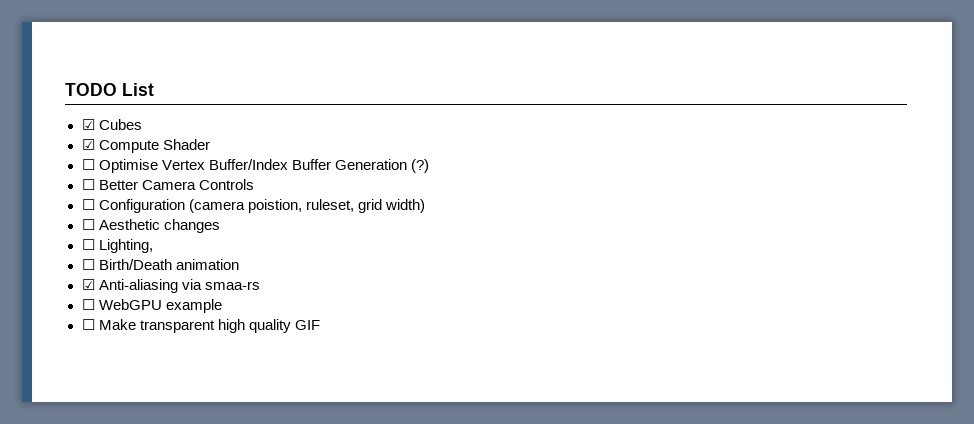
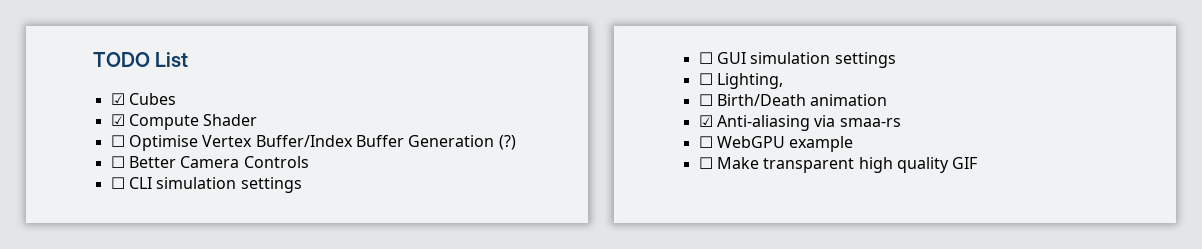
[98,199,425,213] [81,219,220,233] Configuration (camera poistion, ruleset, grid width) // ☐ Aesthetic changes -> [128,177,302,193] [698,52,896,68] CLI simulation settings // ☐ GUI simulation settings

